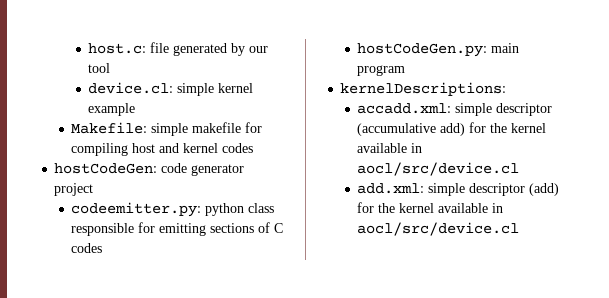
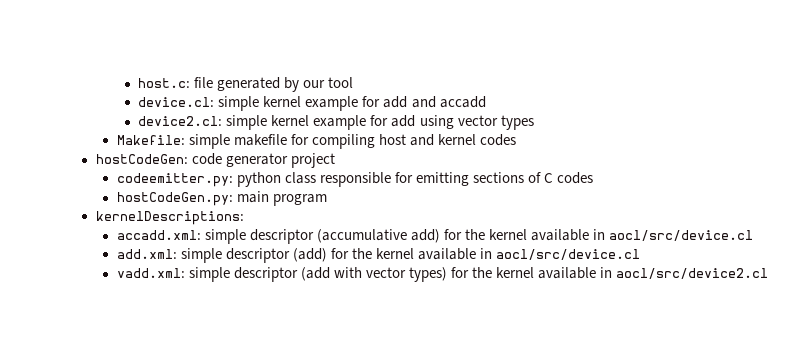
(136, 109) none -> [362,96,486,108] [138,115,534,130] for add and accadd // device2.cl: simple kernel example for add using vector types
(520, 229) none -> [116,267,769,282] // vadd.xml: simple descriptor (add with vector types) for the kernel available in aocl/src/device2.cl

